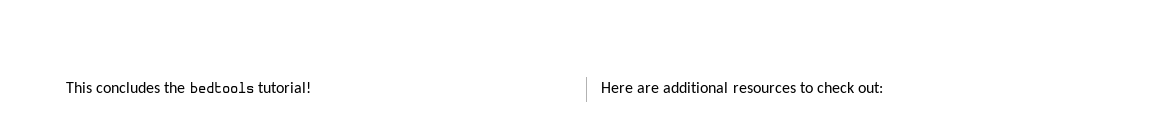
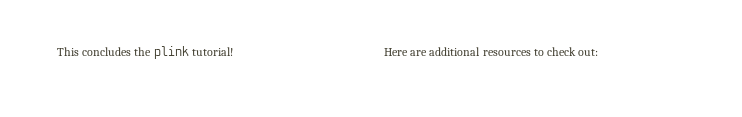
[189,82,254,93] bedtools -> [153,46,189,59] plink

